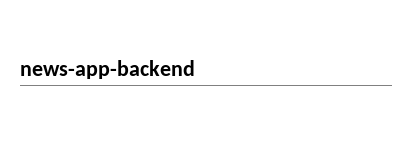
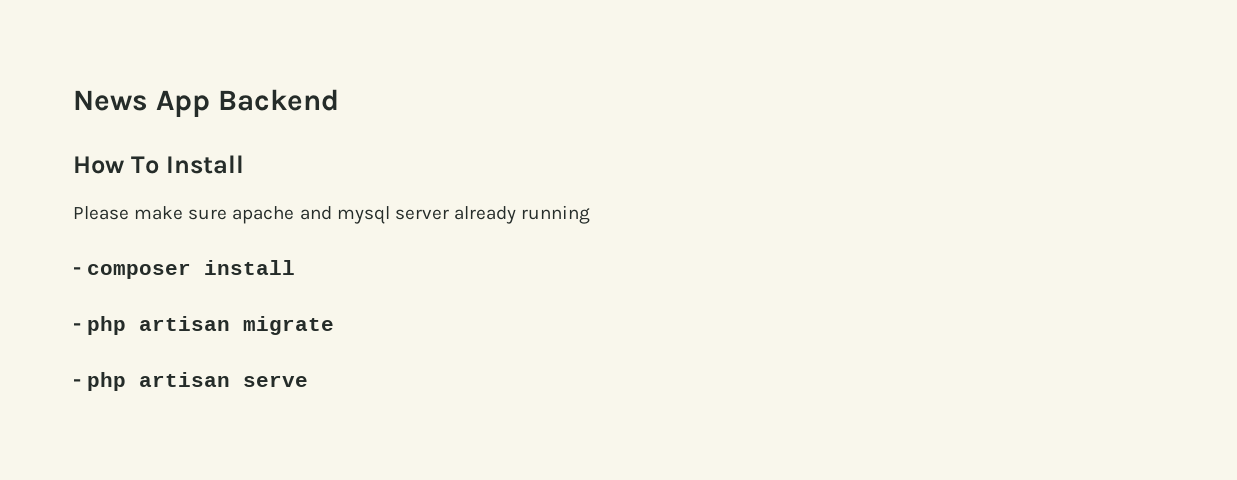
[20,60,195,79] news-app-backend -> [73,89,339,117] [73,155,244,174] [73,205,591,224] [73,260,295,279] [73,316,334,335] [73,372,308,391] News App Backend // How To Install // Please make sure apache and mysql server already running // - composer install // - php artisan migrate // - php artisan serve

